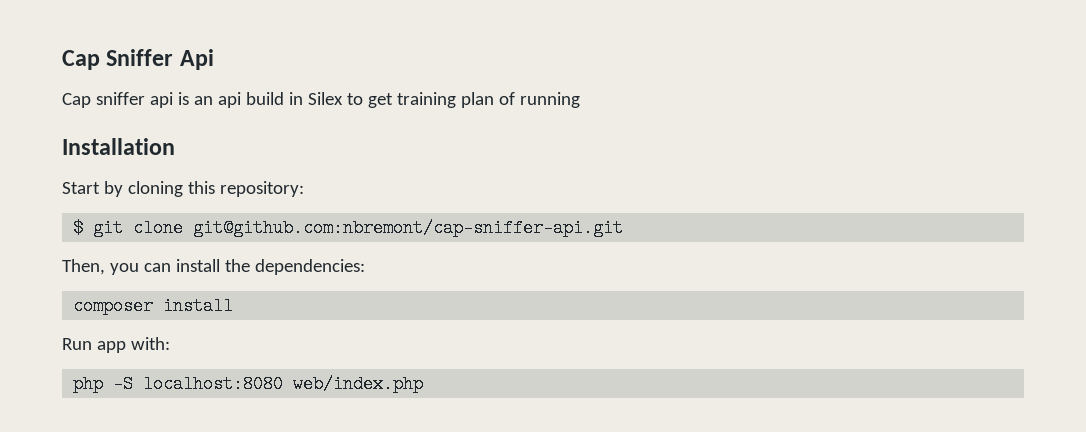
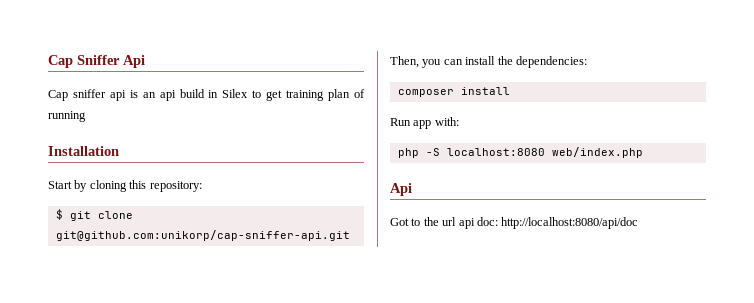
[193,219,624,237] git@github.com:nbremont/cap-sniffer-api.git -> [55,230,350,241] git@github.com:unikorp/cap-sniffer-api.git
(424, 384) none -> [390,183,412,196] [390,217,639,229] // Api // Got to the url api doc: http://localhost:8080/api/doc

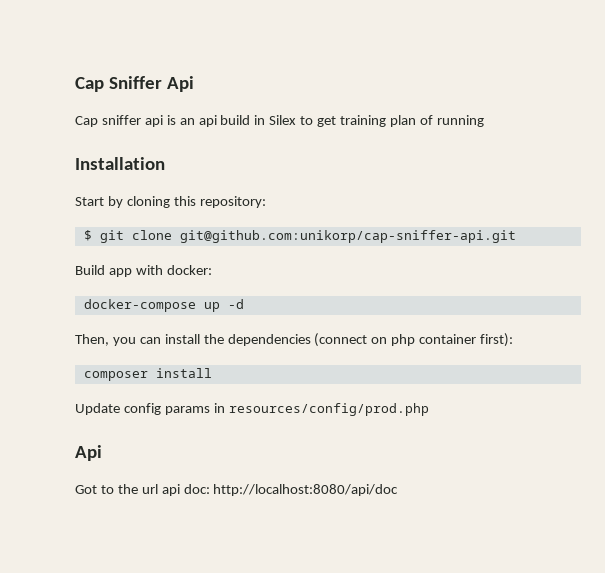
(350, 235) none -> [75,265,212,277] [83,299,244,312] // Build app with docker: // docker-compose up -d
[515,56,587,68] [397,87,510,97] [390,117,459,129] [397,147,643,158] dependencies: // composer install // Run app with: // php -S localhost:8080 web/index.php -> [227,333,514,347] [83,368,212,381] [75,403,429,416] dependencies (connect on php container first): // composer install // Update config params in resources/config/prod.php

